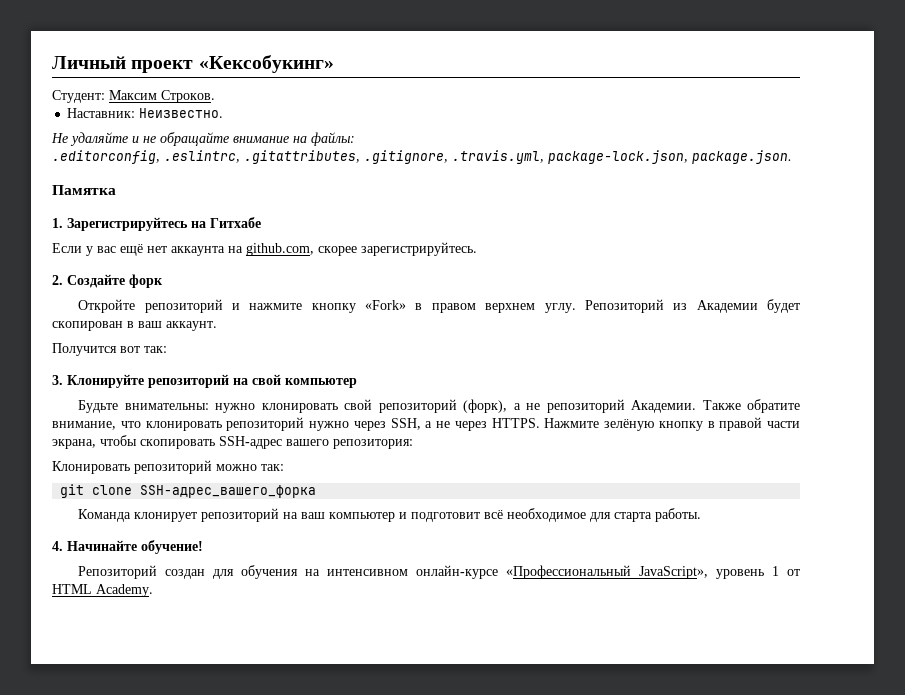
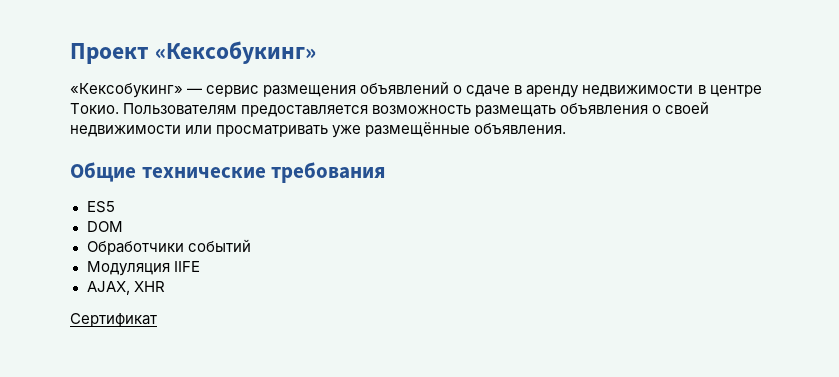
[52,56,194,73] Личный проект -> [70,43,149,64] Проект
[52,90,215,103] [67,108,224,118] [51,132,355,146] [52,150,792,164] [52,185,116,195] [52,217,261,231] [52,242,477,256] [52,274,163,288] [78,299,801,313] [52,321,217,331] [52,343,167,356] [52,374,357,388] [78,399,801,413] [52,417,800,431] [52,435,413,449] [52,460,284,474] [60,484,317,498] [78,508,702,522] [52,540,203,554] [78,565,800,579] [52,584,153,597] Студент: Максим Строков. // Наставник: Неизвестно. // Не удаляйте и не обращайте внимание на файлы: // .editorconfig, .eslintrc, .gitattributes, .gitignore, .travis.yml, package-lock.json, package.json. // Памятка // 1. Зарегистрируйтесь на Гитхабе // Если у вас ещё нет аккаунта на github.com, скорее зарегистрируйтесь. // 2. Создайте форк // Откройте репозиторий и нажмите кнопку «Fork» в правом верхнем углу. Репозиторий из Академии будет скопирован в ваш аккаунт. // Получится вот так: // 3. Клонируйте репозиторий на свой компьютер // Будьте внимательны: нужно клонировать свой репозиторий (форк), а не репозиторий Академии. Также обратите внимание, что клонировать репозиторий нужно через SSH, а не через HTTPS. Нажмите зелёную кнопку в правой части экрана, чтобы скопировать SSH-адрес вашего репозитория: // Клонировать репозиторий можно так: // git clone SSH-адрес_вашего_форка // Команда клонирует репозиторий на ваш компьютер и подготовит всё необходимое для старта работы. // 4. Начинайте обучение! // Репозиторий создан для обучения на интенсивном онлайн‑курсе «Профессиональный JavaScript», уровень 1 от HTML Academy. -> [70,81,762,98] [70,101,710,117] [70,122,567,138] [70,162,386,183] [86,201,115,213] [86,221,123,232] [86,239,251,255] [86,261,200,276] [86,281,165,295] [70,313,157,327] «Кексобукинг» — сервис размещения объявлений о сдаче в аренду недвижимости в центре Токио. Пользователям предоставляется возможность размещать объявления о своей недвижимости или просматривать уже размещённые объявления. // Общие технические требования // ES5 // DOM // Обработчики событий // Модуляция IIFE // AJAX, XHR // Сертификат

